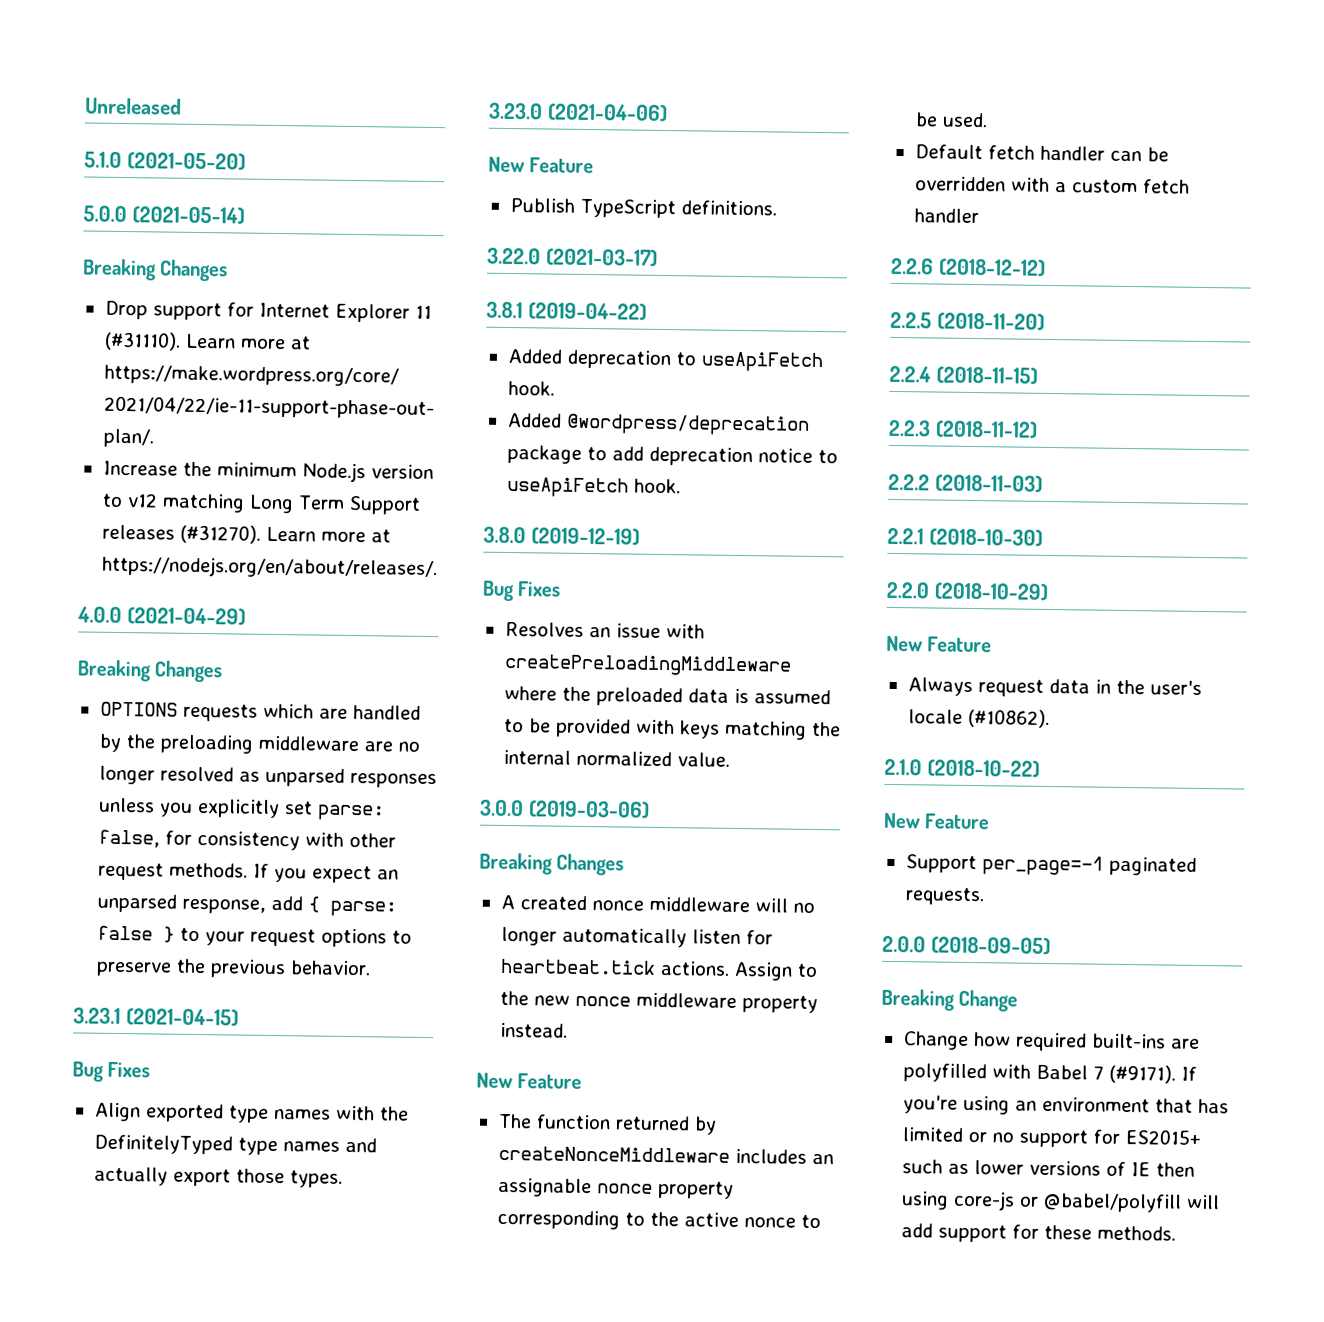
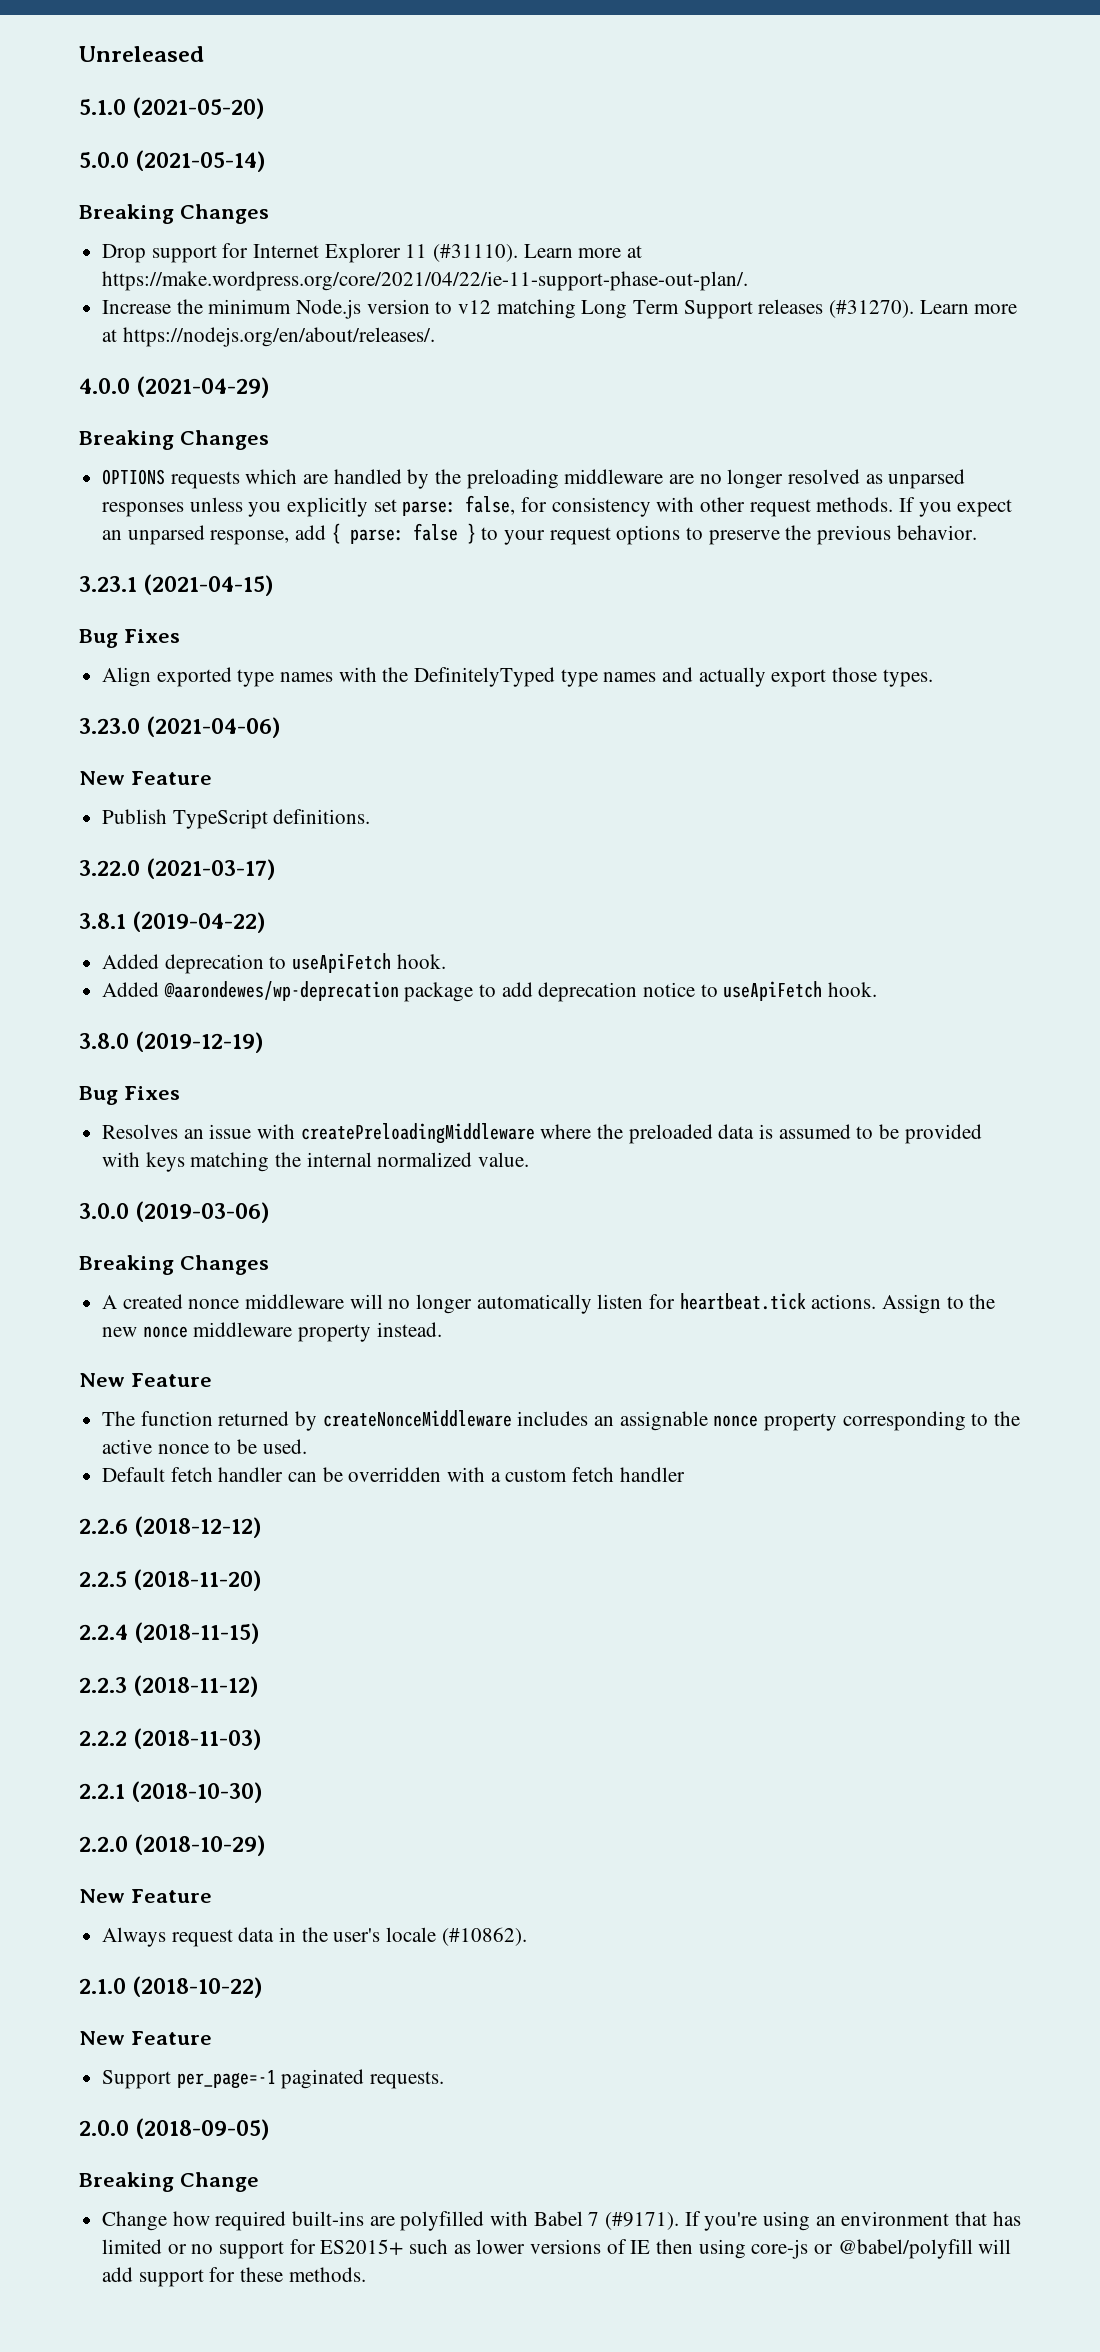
[565,413,810,436] @wordpress/deprecation -> [163,981,399,1001] @aarondewes/wp-deprecation

